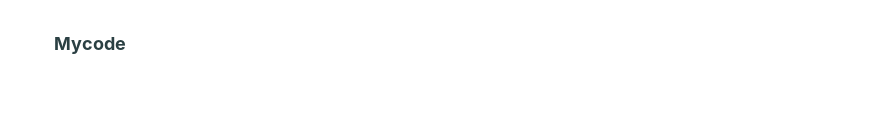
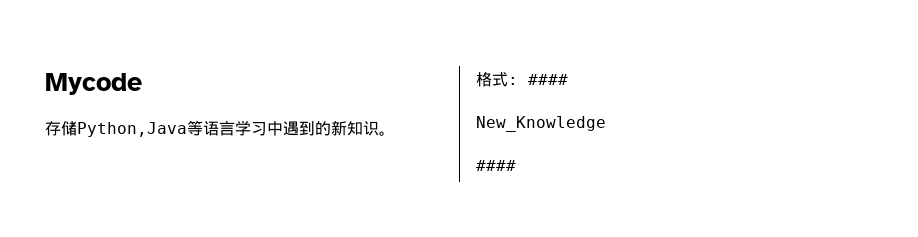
(126, 45) none -> [45,120,395,137] [476,72,568,87] [476,116,606,132] [476,160,516,171] // 存储Python,Java等语言学习中遇到的新知识。 // 格式: #### // New_Knowledge // ####

